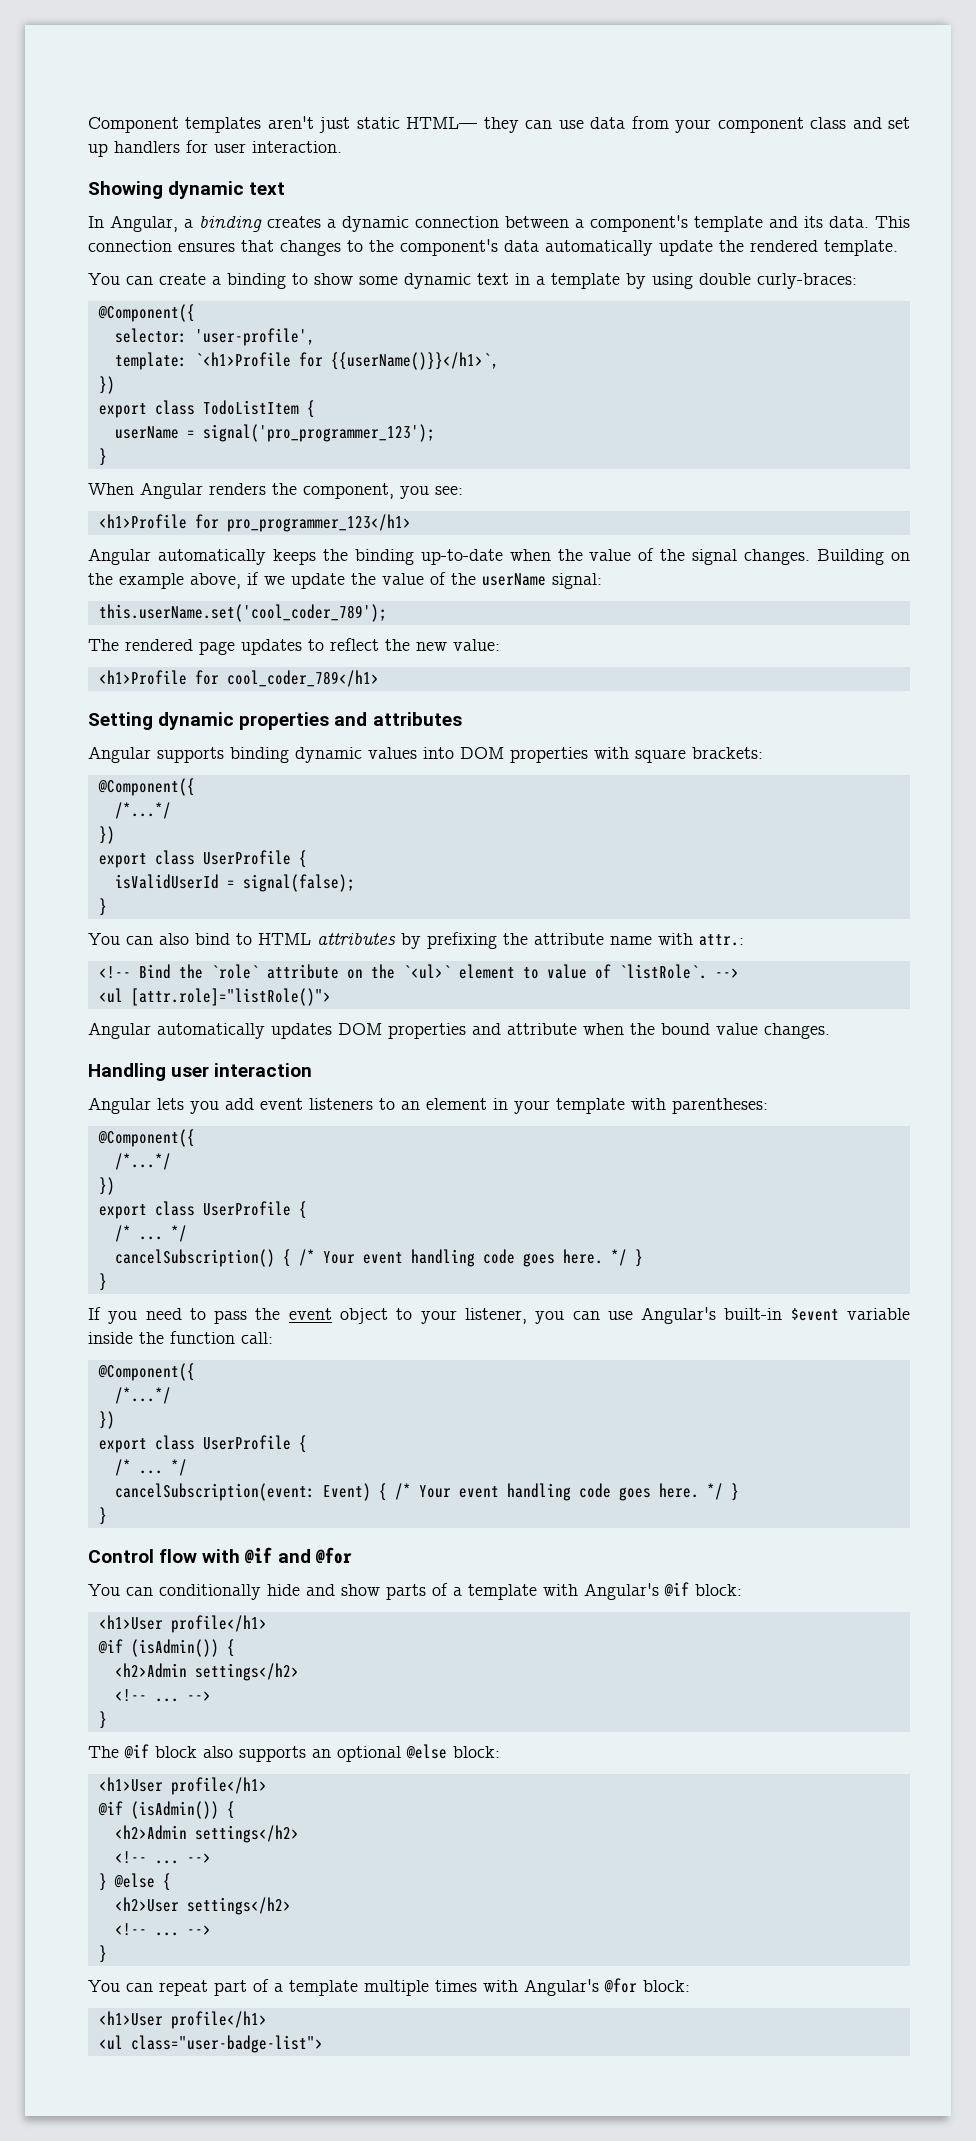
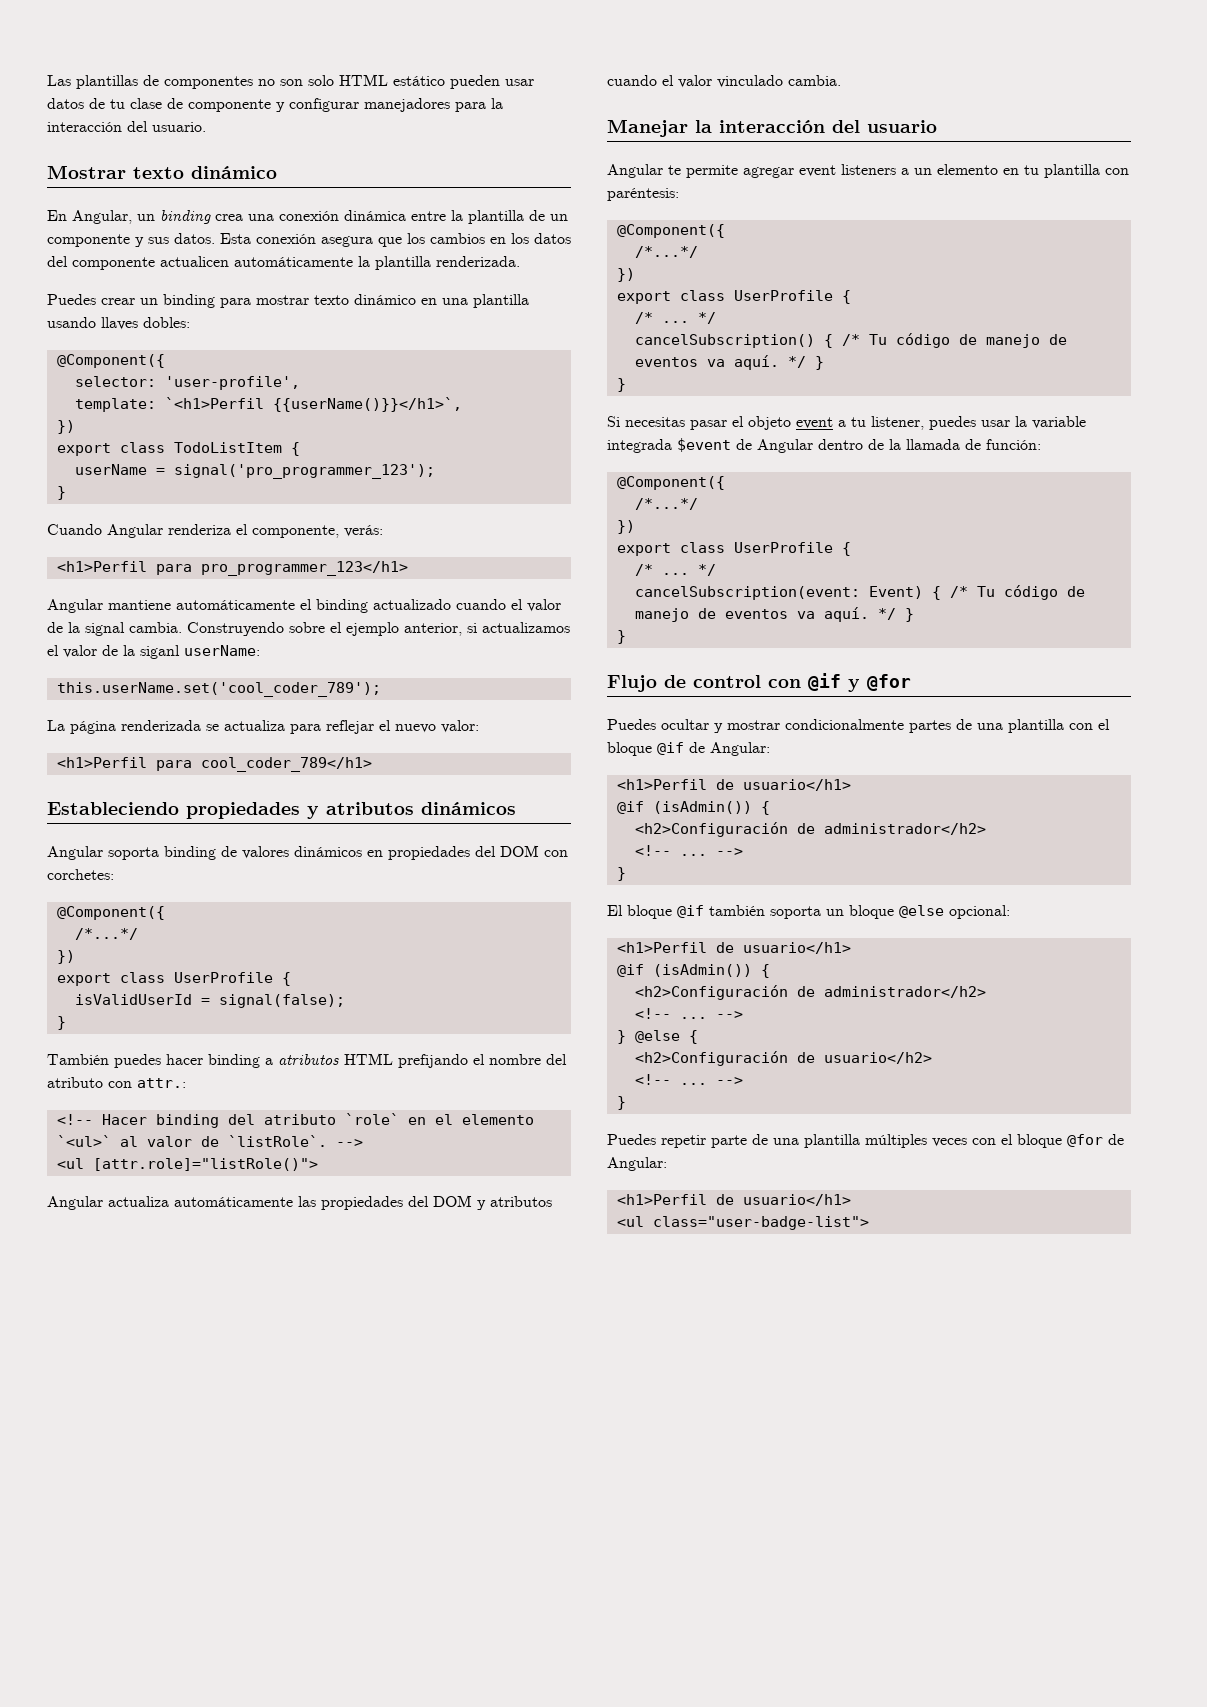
[88,116,910,133] [88,140,342,157] [88,181,286,199] [88,215,910,232] [88,239,898,256] [88,273,857,289] Component templates aren't just static HTML— they can use data from your component class and set up handlers for user interaction. // Showing dynamic text // In Angular, a binding creates a dynamic connection between a component's template and its data. This connection ensures that changes to the component's data automatically update the rendered template. // You can create a binding to show some dynamic text in a template by using double curly-braces: -> [47,74,534,89] [47,98,503,112] [47,121,206,132] [47,165,277,179] [47,210,568,224] [47,233,571,247] [47,256,520,270] [47,294,529,308] [47,317,190,330] Las plantillas de componentes no son solo HTML estático pueden usar datos de tu clase de componente y configurar manejadores para la interacción del usuario. // Mostrar texto dinámico // En Angular, un binding crea una conexión dinámica entre la plantilla de un componente y sus datos. Esta conexión asegura que los cambios en los datos del componente actualicen automáticamente la plantilla renderizada. // Puedes crear un binding para mostrar texto dinámico en una plantilla usando llaves dobles:
[194,352,323,367] `<h1>Profile for -> [164,397,264,409] `<h1>Perfil
[88,482,463,499] [98,514,411,532] [88,548,911,565] [88,572,602,589] [98,604,387,622] [88,638,500,655] [98,670,379,687] [88,712,462,730] [88,746,763,763] When Angular renders the component, you see: // <h1>Profile for pro_programmer_123</h1> // Angular automatically keeps the binding up-to-date when the value of the signal changes. Building on the example above, if we update the value of the userName signal: // this.userName.set('cool_coder_789'); // The rendered page updates to reflect the new value: // <h1>Profile for cool_coder_789</h1> // Setting dynamic properties and attributes // Angular supports binding dynamic values into DOM properties with square brackets: -> [47,524,383,538] [56,561,408,576] [47,599,561,613] [47,622,570,636] [47,645,260,659] [56,682,381,697] [47,720,479,734] [56,757,372,772] [47,802,516,819] [47,845,568,860] [47,869,114,880] Cuando Angular renderiza el componente, verás: // <h1>Perfil para pro_programmer_123</h1> // Angular mantiene automáticamente el binding actualizado cuando el valor de la signal cambia. Construyendo sobre el ejemplo anterior, si actualizamos el valor de la siganl userName: // this.userName.set('cool_coder_789'); // La página renderizada se actualiza para reflejar el nuevo valor: // <h1>Perfil para cool_coder_789</h1> // Estableciendo propiedades y atributos dinámicos // Angular soporta binding de valores dinámicos en propiedades del DOM con corchetes:
[88,932,744,949] [98,964,611,979] You can also bind to HTML attributes by prefixing the attribute name with attr.: // <!-- Bind the `role` attribute on the `<ul>` element to value of -> [47,1053,567,1068] [47,1077,186,1088] [56,1113,534,1128] [56,1135,219,1147] También puedes hacer binding a atributos HTML prefijando el nombre del atributo con attr.: // <!-- Hacer binding del atributo `role` en el elemento `<ul>` al valor de
[157,1023,830,1039] [88,1063,313,1081] [88,1097,768,1114] automatically updates DOM properties and attribute when the bound value changes. // Handling user interaction // Angular lets you add event listeners to an element in your template with parentheses: -> [108,1195,552,1210] [607,75,841,88] [607,119,937,137] [607,164,1129,178] [607,188,679,201] actualiza automáticamente las propiedades del DOM y atributos cuando el valor vinculado cambia. // Manejar la interacción del usuario // Angular te permite agregar event listeners a un elemento en tu plantilla con paréntesis:
[322,1249,643,1267] [98,1273,107,1291] [88,1307,910,1324] [88,1331,273,1344] Your event handling code goes here. */ } // } // If you need to pass the event object to your listener, you can use Angular's built-in $event variable inside the function call: -> [868,333,1067,348] [634,355,824,370] [616,378,626,392] [607,416,1086,430] [607,438,1041,453] Tu código de manejo de eventos va aquí. */ } // } // Si necesitas pasar el objeto event a tu listener, puedes usar la variable integrada $event de Angular dentro de la llamada de función:
[418,1483,739,1501] [98,1507,107,1525] [88,1547,352,1564] [88,1582,742,1600] [98,1615,267,1633] [97,1639,235,1657] [114,1663,299,1681] [114,1689,211,1702] [98,1711,107,1729] [88,1744,500,1762] [98,1777,267,1795] [97,1801,235,1819] [114,1825,299,1843] Your event handling code goes here. */ } // } // Control flow with @if and @for // You can conditionally hide and show parts of a template with Angular's @if block: // <h1>User profile</h1> // @if (isAdmin()) { // <h2>Admin settings</h2> // <!-- ... --> // } // The @if block also supports an optional @else block: // <h1>User profile</h1> // @if (isAdmin()) { // <h2>Admin settings</h2> -> [976,585,1085,600] [634,607,914,622] [616,630,626,644] [607,673,911,692] [607,719,1110,733] [607,742,770,756] [616,779,851,791] [616,801,770,815] [634,822,986,837] [634,845,743,856] [616,867,626,881] [607,905,1010,919] [616,942,851,954] [616,964,770,978] [634,985,986,1000] Tu código de manejo de eventos va aquí. */ } // } // Flujo de control con @if y @for // Puedes ocultar y mostrar condicionalmente partes de una plantilla con el bloque @if de Angular: // <h1>Perfil de usuario</h1> // @if (isAdmin()) { // <h2>Configuración de administrador</h2> // <!-- ... --> // } // El bloque @if también soporta un bloque @else opcional: // <h1>Perfil de usuario</h1> // @if (isAdmin()) { // <h2>Configuración de administrador</h2>
[114,1897,291,1915] [114,1923,211,1936] [98,1945,107,1963] [88,1978,690,1996] [98,2011,267,2029] <h2>User settings</h2> // <!-- ... --> // } // You can repeat part of a template multiple times with Angular's @for block: // <h1>User profile</h1> -> [634,1051,932,1066] [634,1074,743,1085] [616,1096,626,1110] [607,1134,1124,1148] [607,1157,667,1171] [616,1194,851,1206] <h2>Configuración de usuario</h2> // <!-- ... --> // } // Puedes repetir parte de una plantilla múltiples veces con el bloque @for de Angular: // <h1>Perfil de usuario</h1>

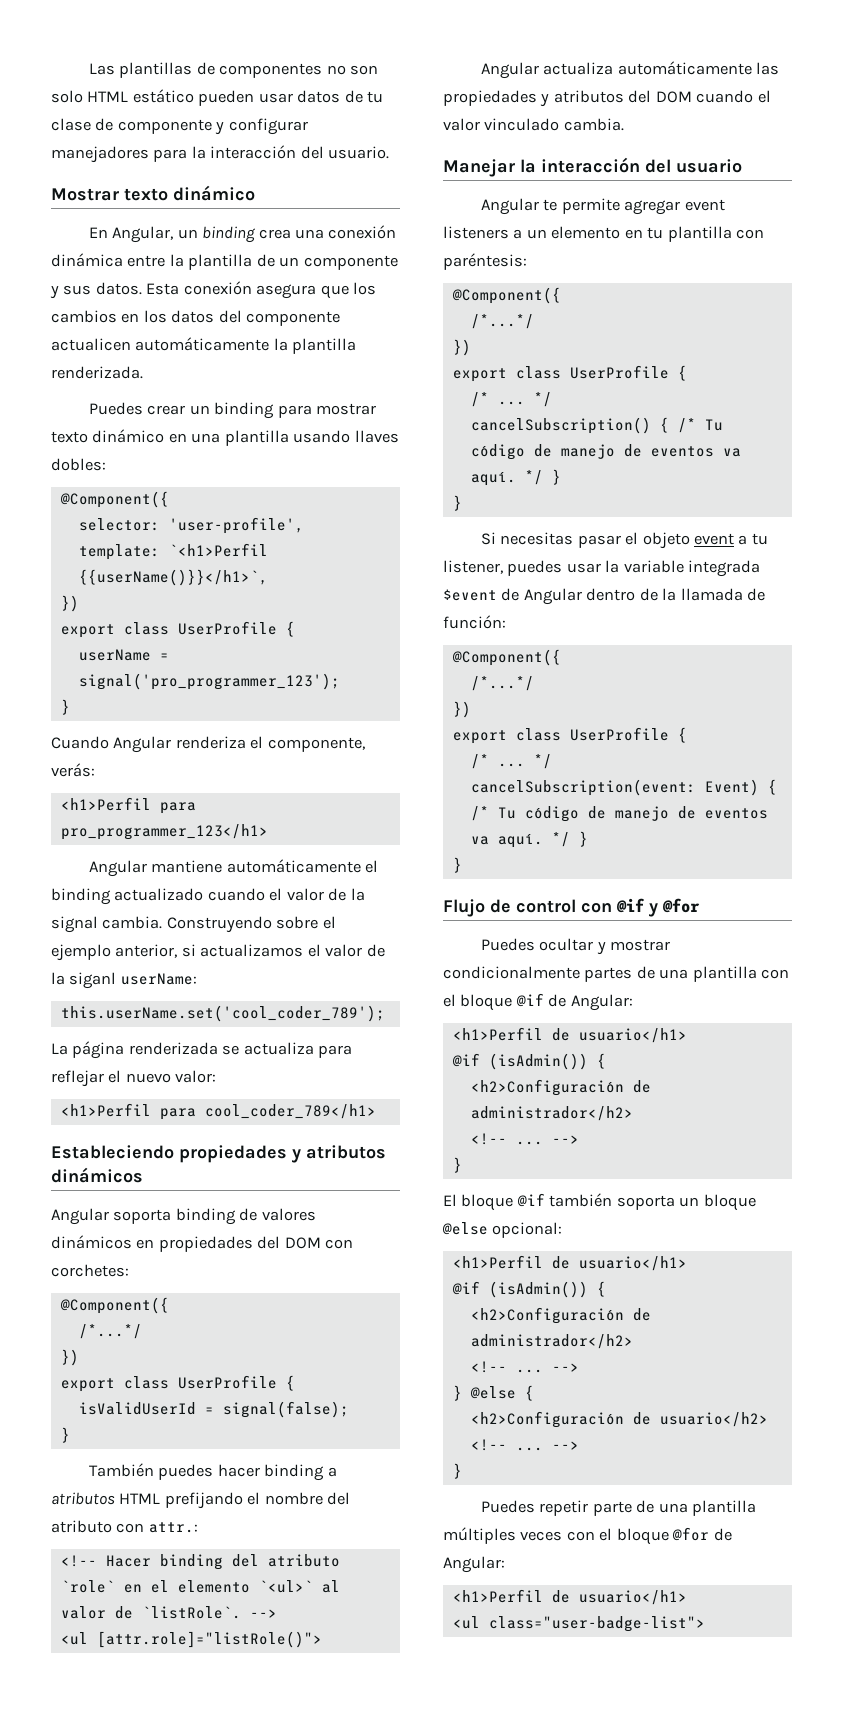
[173,442,282,453] TodoListItem -> [177,621,277,635] UserProfile
[408,1195,552,1210] del DOM y atributos -> [540,90,692,107] y atributos del DOM

